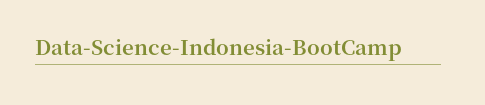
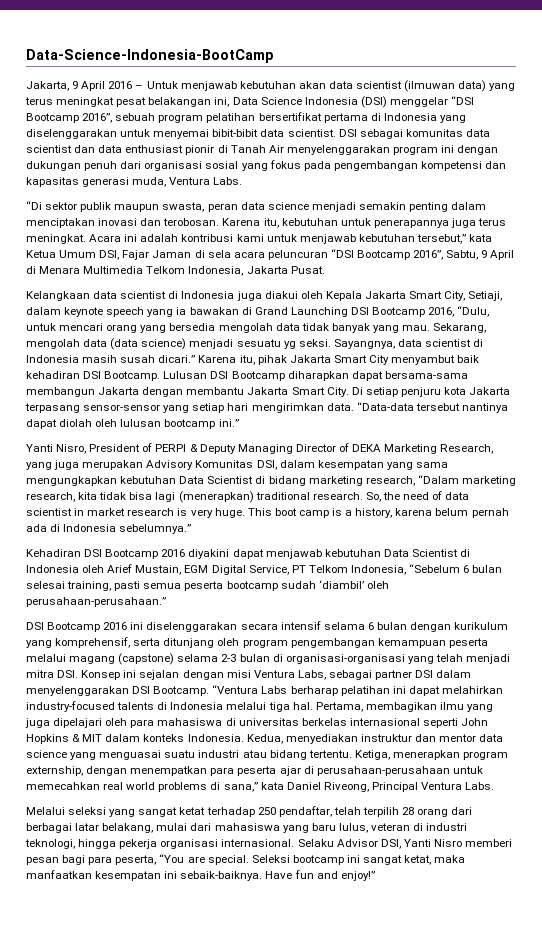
(402, 49) none -> [26,80,516,92] [25,96,475,108] [26,112,466,123] [26,129,490,139] [26,145,499,155] [26,160,507,171] [26,177,243,187] [26,201,487,212] [26,218,507,228] [26,234,493,244] [26,249,515,260] [26,266,325,276] [26,291,503,301] [26,306,490,317] [26,323,487,333] [26,338,484,350] [26,355,480,365] [26,371,468,381] [26,387,511,397] [25,402,508,413] [26,419,239,429] [26,443,494,454] [26,460,448,470] [26,475,516,486] [26,491,470,503] [26,508,509,518] [26,524,192,534] [26,549,471,559] [26,564,503,575] [26,580,389,591] [26,597,166,607] [26,621,509,632] [26,637,488,648] [26,653,511,665] [26,670,472,680] [26,685,503,696] [26,701,494,712] [25,718,489,728] [26,734,504,744] [26,750,509,760] [26,766,483,776] [26,782,495,792] [26,806,473,817] [26,823,468,833] [25,839,513,849] [26,854,466,865] [26,870,375,881] // Jakarta, 9 April 2016 – Untuk menjawab kebutuhan akan data scientist (ilmuwan data) yang terus meningkat pesat belakangan ini, Data Science Indonesia (DSI) menggelar “DSI Bootcamp 2016”, sebuah program pelatihan bersertifikat pertama di Indonesia yang diselenggarakan untuk menyemai bibit-bibit data scientist. DSI sebagai komunitas data scientist dan data enthusiast pionir di Tanah Air menyelenggarakan program ini dengan dukungan penuh dari organisasi sosial yang fokus pada pengembangan kompetensi dan kapasitas generasi muda, Ventura Labs. // “Di sektor publik maupun swasta, peran data science menjadi semakin penting dalam menciptakan inovasi dan terobosan. Karena itu, kebutuhan untuk penerapannya juga terus meningkat. Acara ini adalah kontribusi kami untuk menjawab kebutuhan tersebut,” kata Ketua Umum DSI, Fajar Jaman di sela acara peluncuran “DSI Bootcamp 2016”, Sabtu, 9 April di Menara Multimedia Telkom Indonesia, Jakarta Pusat. // Kelangkaan data scientist di Indonesia juga diakui oleh Kepala Jakarta Smart City, Setiaji, dalam keynote speech yang ia bawakan di Grand Launching DSI Bootcamp 2016, “Dulu, untuk mencari orang yang bersedia mengolah data tidak banyak yang mau. Sekarang, mengolah data (data science) menjadi sesuatu yg seksi. Sayangnya, data scientist di Indonesia masih susah dicari.” Karena itu, pihak Jakarta Smart City menyambut baik kehadiran DSI Bootcamp. Lulusan DSI Bootcamp diharapkan dapat bersama-sama membangun Jakarta dengan membantu Jakarta Smart City. Di setiap penjuru kota Jakarta terpasang sensor-sensor yang setiap hari mengirimkan data. “Data-data tersebut nantinya dapat diolah oleh lulusan bootcamp ini.” // Yanti Nisro, President of PERPI & Deputy Managing Director of DEKA Marketing Research, yang juga merupakan Advisory Komunitas DSI, dalam kesempatan yang sama mengungkapkan kebutuhan Data Scientist di bidang marketing research, “Dalam marketing research, kita tidak bisa lagi (menerapkan) traditional research. So, the need of data scientist in market research is very huge. This boot camp is a history, karena belum pernah ada di Indonesia sebelumnya.” // Kehadiran DSI Bootcamp 2016 diyakini dapat menjawab kebutuhan Data Scientist di Indonesia oleh Arief Mustain, EGM Digital Service, PT Telkom Indonesia, “Sebelum 6 bulan selesai training, pasti semua peserta bootcamp sudah ‘diambil’ oleh perusahaan-perusahaan.” // DSI Bootcamp 2016 ini diselenggarakan secara intensif selama 6 bulan dengan kurikulum yang komprehensif, serta ditunjang oleh program pengembangan kemampuan peserta melalui magang (capstone) selama 2-3 bulan di organisasi-organisasi yang telah menjadi mitra DSI. Konsep ini sejalan dengan misi Ventura Labs, sebagai partner DSI dalam menyelenggarakan DSI Bootcamp. “Ventura Labs berharap pelatihan ini dapat melahirkan industry-focused talents di Indonesia melalui tiga hal. Pertama, membagikan ilmu yang juga dipelajari oleh para mahasiswa di universitas berkelas internasional seperti John Hopkins & MIT dalam konteks Indonesia. Kedua, menyediakan instruktur dan mentor data science yang menguasai suatu industri atau bidang tertentu. Ketiga, menerapkan program externship, dengan menempatkan para peserta ajar di perusahaan-perusahaan untuk memecahkan real world problems di sana,” kata Daniel Riveong, Principal Ventura Labs. // Melalui seleksi yang sangat ketat terhadap 250 pendaftar, telah terpilih 28 orang dari berbagai latar belakang, mulai dari mahasiswa yang baru lulus, veteran di industri teknologi, hingga pekerja organisasi internasional. Selaku Advisor DSI, Yanti Nisro memberi pesan bagi para peserta, “You are special. Seleksi bootcamp ini sangat ketat, maka manfaatkan kesempatan ini sebaik-baiknya. Have fun and enjoy!”

